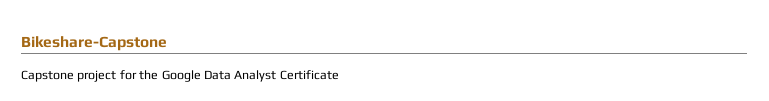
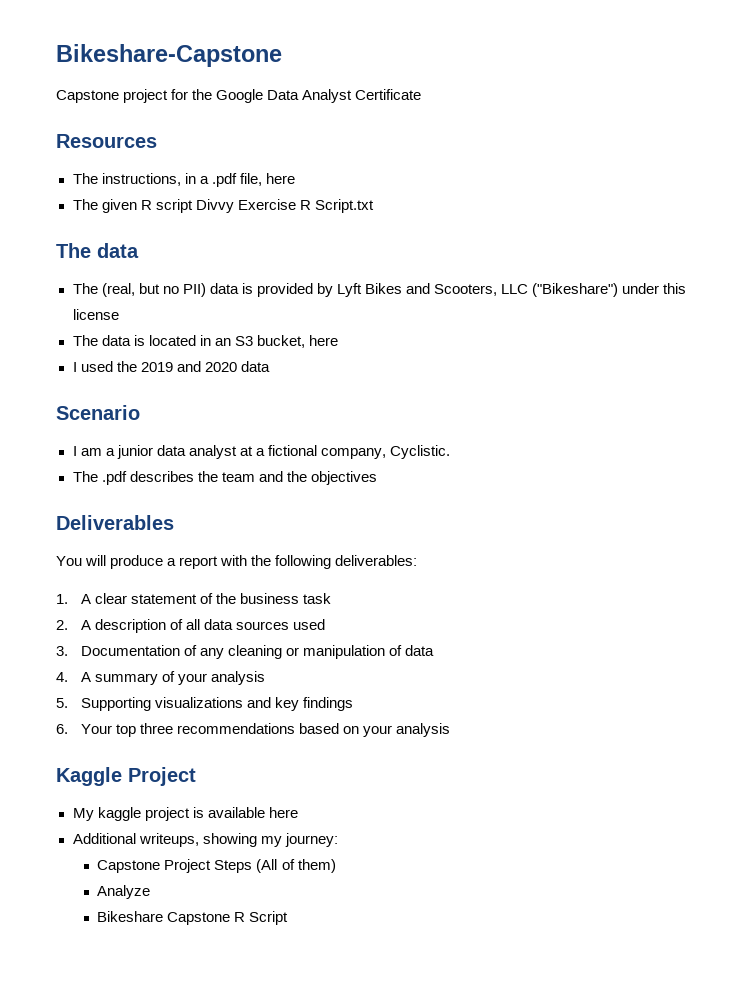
(339, 75) none -> [56,134,157,148] [72,173,295,187] [72,199,374,213] [56,243,139,258] [72,283,687,297] [72,309,119,320] [72,335,338,348] [72,361,270,372] [56,405,140,420] [72,445,451,459] [72,471,377,485] [56,515,174,530] [56,555,418,569] [56,593,332,604] [56,619,326,633] [56,645,435,659] [56,671,266,685] [56,697,354,711] [56,723,451,737] [56,767,196,786] [72,807,298,821] [72,833,338,847] [97,859,336,873] [97,885,151,899] [97,911,289,925] // Resources // The instructions, in a .pdf file, here // The given R script Divvy Exercise R Script.txt // The data // The (real, but no PII) data is provided by Lyft Bikes and Scooters, LLC ("Bikeshare") under this license // The data is located in an S3 bucket, here // I used the 2019 and 2020 data // Scenario // I am a junior data analyst at a fictional company, Cyclistic. // The .pdf describes the team and the objectives // Deliverables // You will produce a report with the following deliverables: // 1. A clear statement of the business task // 2. A description of all data sources used // 3. Documentation of any cleaning or manipulation of data // 4. A summary of your analysis // 5. Supporting visualizations and key findings // 6. Your top three recommendations based on your analysis // Kaggle Project // My kaggle project is available here // Additional writeups, showing my journey: // Capstone Project Steps (All of them) // Analyze // Bikeshare Capstone R Script

